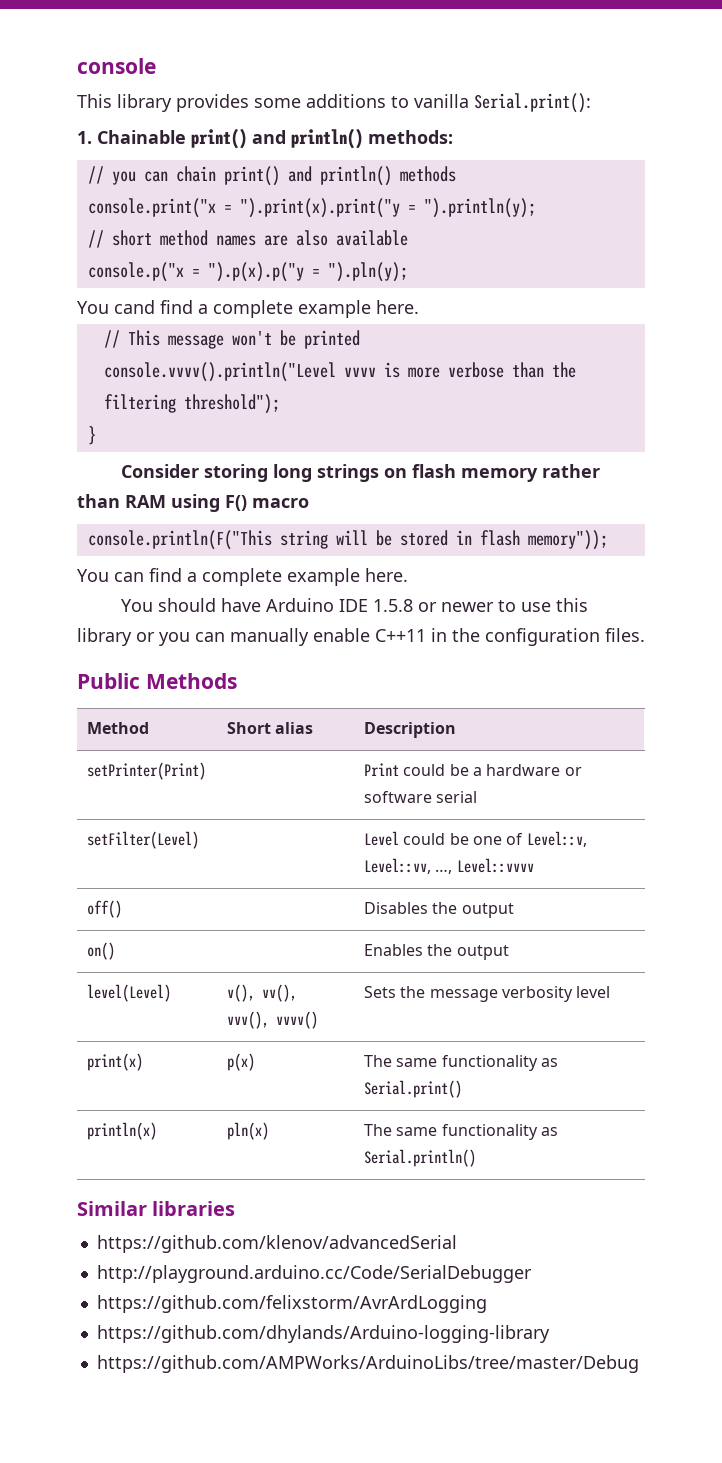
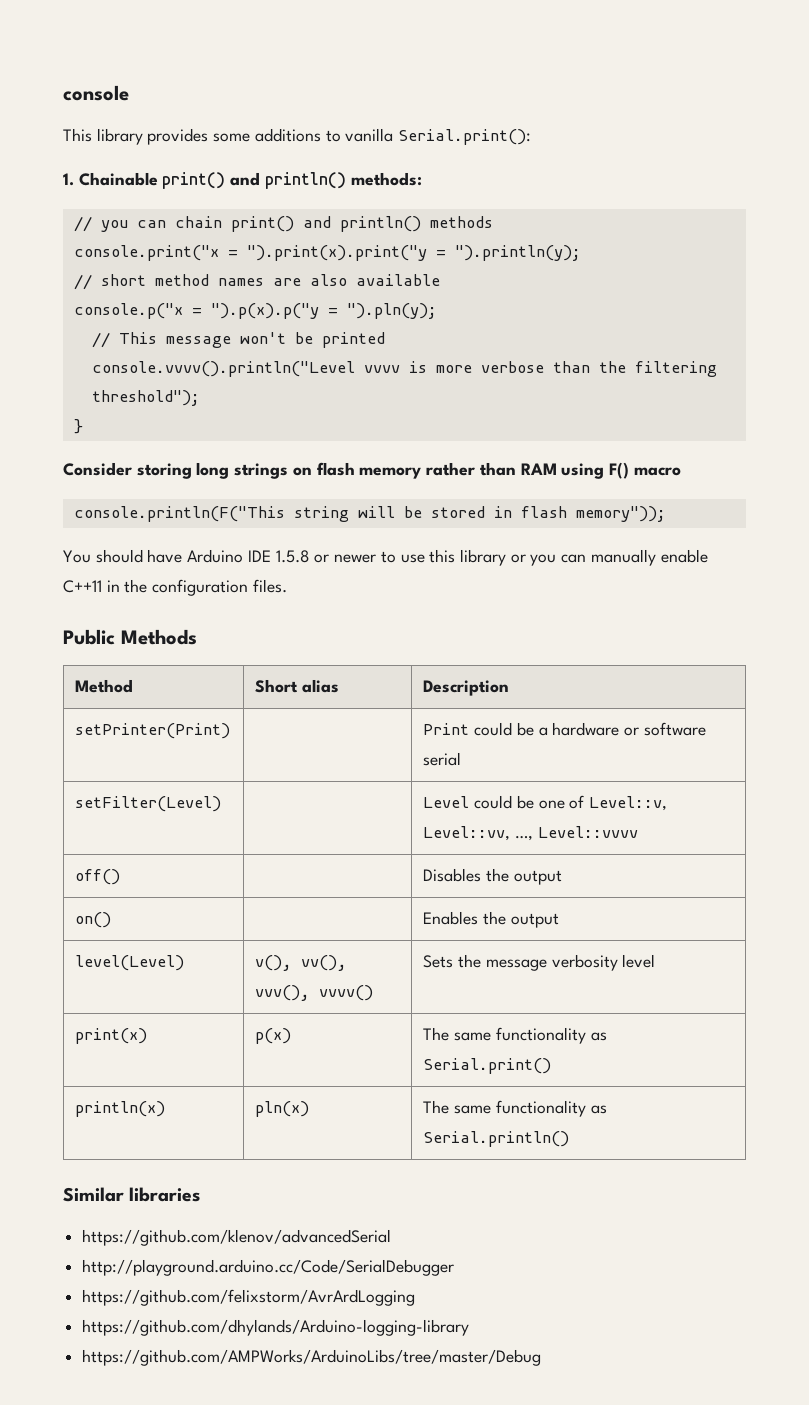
[77,300,419,318] // You cand find a complete example here. -> (437, 311) none
[77,568,408,586] // You can find a complete example here. -> (666, 514) none

